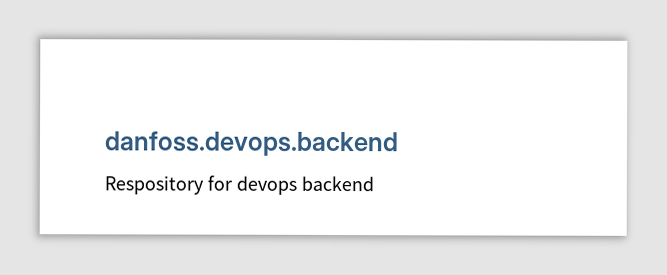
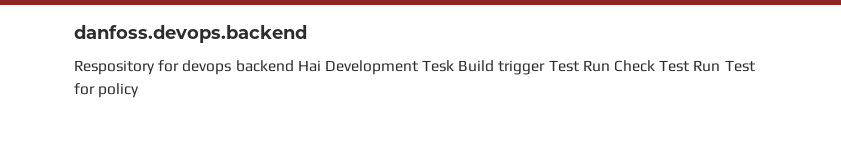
(374, 183) none -> [297,60,755,75] [74,83,140,98] Hai Development Tesk Build trigger Test Run Check Test Run Test for policy

